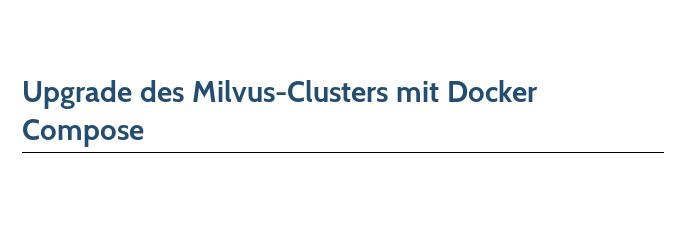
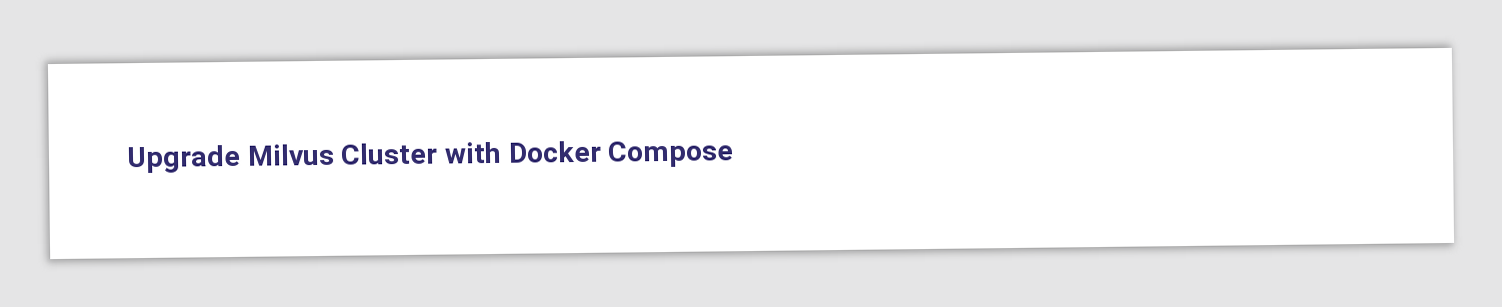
[139,80,439,102] des Milvus-Clusters mit -> [246,141,503,166] Milvus Cluster with

